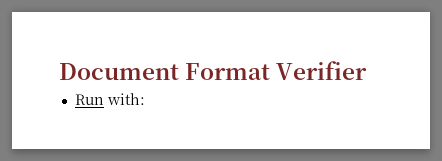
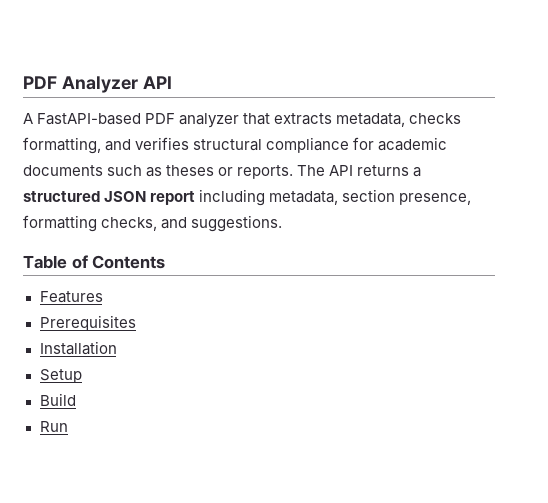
[59,61,368,80] Document Format Verifier -> [23,76,172,93] [23,113,462,128] [23,137,448,154] [23,165,422,179] [23,189,472,206] [23,215,283,232] [23,255,166,269] [39,291,103,303] [39,315,136,331] [39,341,117,355] [39,369,82,383] [39,393,76,406] PDF Analyzer API // A FastAPI-based PDF analyzer that extracts metadata, checks formatting, and verifies structural compliance for academic documents such as theses or reports. The API returns a structured JSON report including metadata, section presence, formatting checks, and suggestions. // Table of Contents // Features // Prerequisites // Installation // Setup // Build
[106,93,145,105] with: -> (68, 426) none

